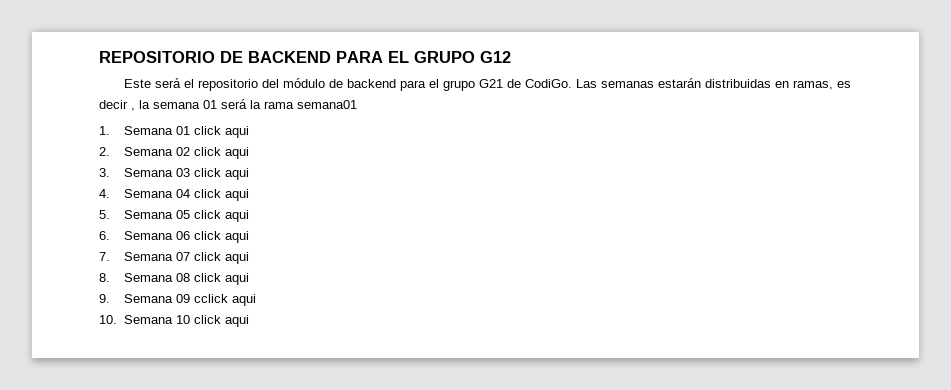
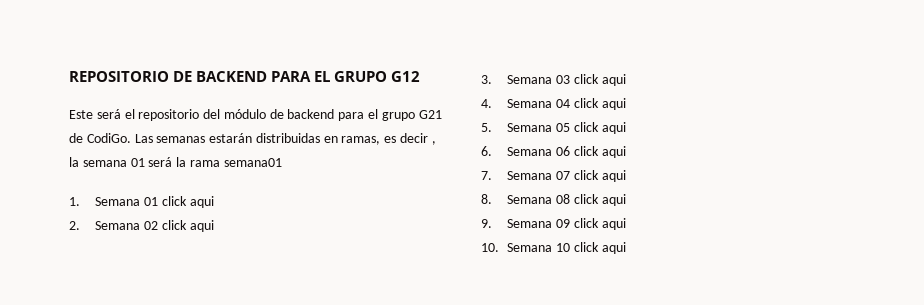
[194,294,229,303] cclick -> [573,218,599,228] click

